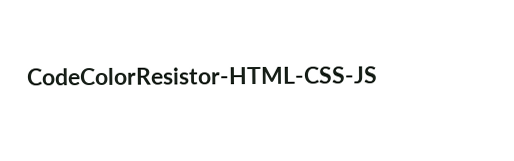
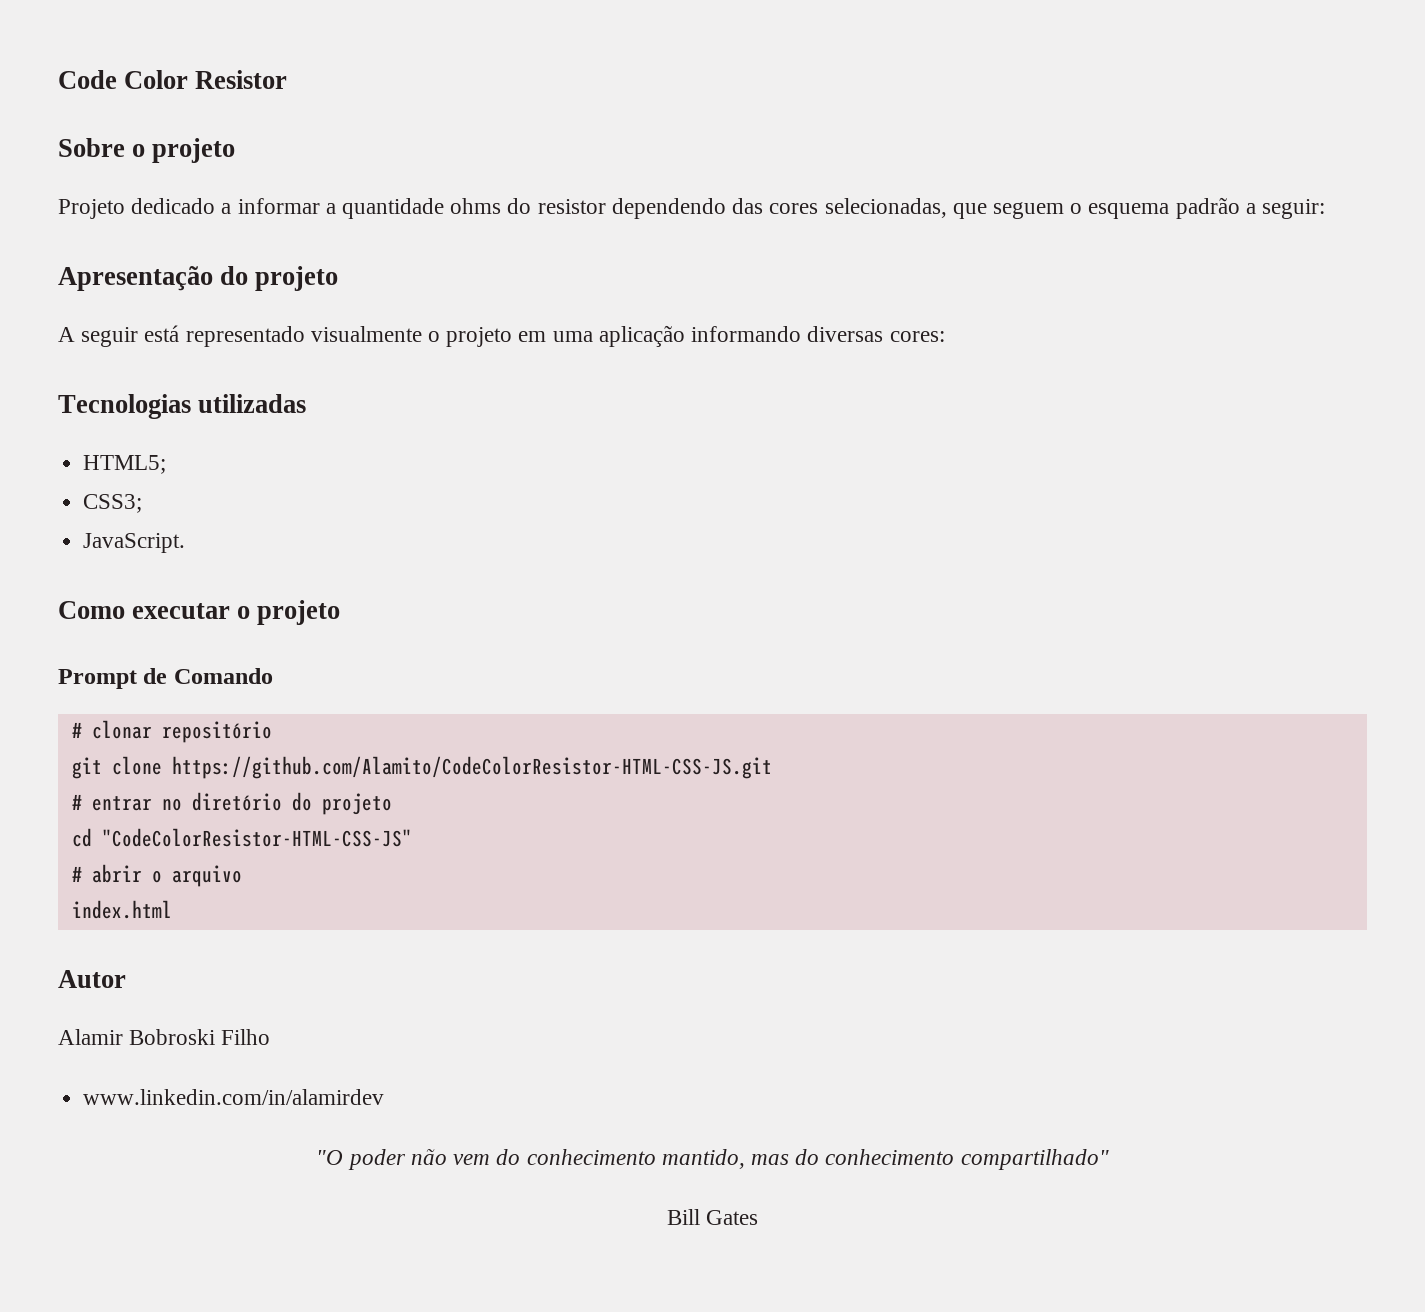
[26,66,378,86] CodeColorResistor-HTML-CSS-JS -> [58,70,288,89] [58,138,236,163] [58,197,1325,219] [58,266,339,291] [58,325,945,347] [58,394,307,419] [83,455,167,474] [83,494,143,513] [83,533,186,553] [58,600,341,625] [58,668,273,689] [71,720,272,743] [71,756,772,779] [71,792,392,815] [71,828,412,847] [71,864,242,887] [71,900,172,919] [58,970,126,988] [58,1029,271,1045] [83,1089,385,1105] [316,1149,1109,1170] [666,1209,759,1225] Code Color Resistor // Sobre o projeto // Projeto dedicado a informar a quantidade ohms do resistor dependendo das cores selecionadas, que seguem o esquema padrão a seguir: // Apresentação do projeto // A seguir está representado visualmente o projeto em uma aplicação informando diversas cores: // Tecnologias utilizadas // HTML5; // CSS3; // JavaScript. // Como executar o projeto // Prompt de Comando // # clonar repositório // git clone https://github.com/Alamito/CodeColorResistor-HTML-CSS-JS.git // # entrar no diretório do projeto // cd "CodeColorResistor-HTML-CSS-JS" // # abrir o arquivo // index.html // Autor // Alamir Bobroski Filho // www.linkedin.com/in/alamirdev // "O poder não vem do conhecimento mantido, mas do conhecimento compartilhado" // Bill Gates

